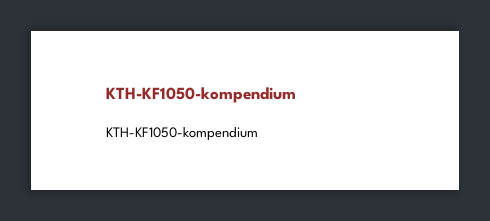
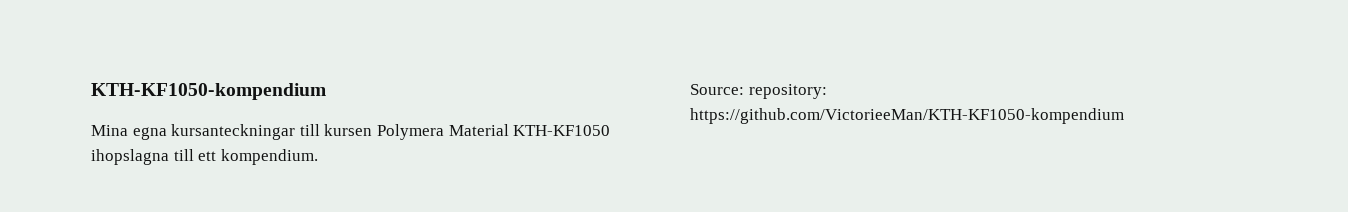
[106,127,258,141] KTH-KF1050-kompendium -> [91,124,611,140] [91,149,318,165] [690,84,827,99] [690,108,1124,124] Mina egna kursanteckningar till kursen Polymera Material KTH-KF1050 ihopslagna till ett kompendium. // Source: repository: https://github.com/VictorieeMan/KTH-KF1050-kompendium

